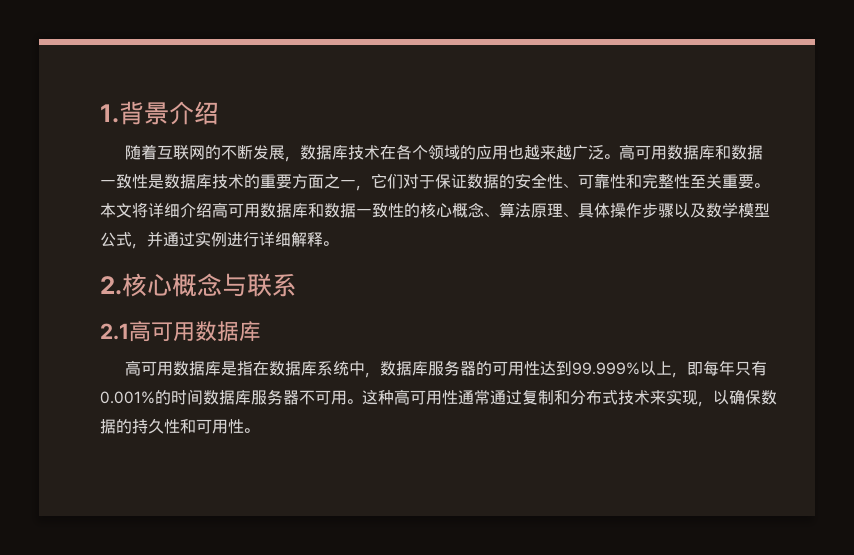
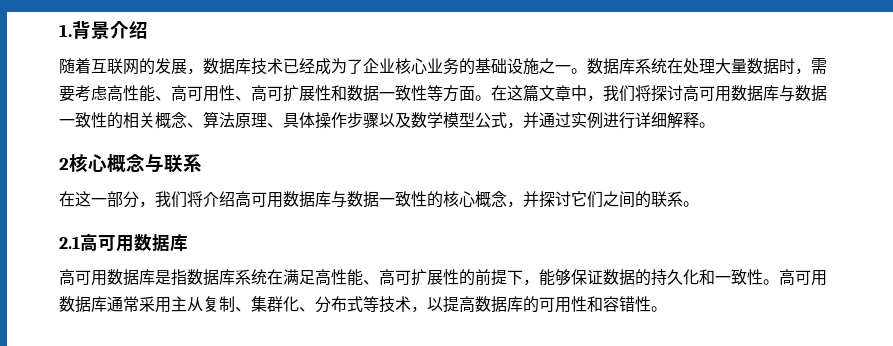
[220,145,253,160] 不断 -> (155, 66) none
[379,144,763,160] [100,173,769,191] [100,202,452,218] 在各个领域的应用也越来越广泛。高可用数据库和数据一致性是数据库技术的重要方面之一，它们对于保证数据的安全性、可靠性和完整性至关重要。本文将详细介绍高可用数据库和数据一致性的核心 -> [283,58,827,75] [59,84,827,102] [59,112,155,129] 已经成为了企业核心业务的基础设施之一。数据库系统在处理大量数据时，需要考虑高性能、高可用性、高可扩展性和数据一致性等方面。在这篇文章中，我们将探讨高可用数据库与数据一致性的相关
[100,276,122,295] 2. -> [59,158,69,170] 2
(297, 285) none -> [59,191,699,208] // 在这一部分，我们将介绍高可用数据库与数据一致性的核心概念，并探讨它们之间的联系。
[252,360,767,378] [100,389,777,407] [100,418,228,434] 在数据库系统中，数据库服务器的可用性达到99.999%以上，即每年只有0.001%的时间数据库服务器不可用。这种高可用性通常通过复制和分布式技术来实现，以确保数据的持久性和可用 -> [187,269,827,286] [59,296,635,313] 数据库系统在满足高性能、高可扩展性的前提下，能够保证数据的持久化和一致性。高可用数据库通常采用主从复制、集群化、分布式等技术，以提高数据库的可用性和容错

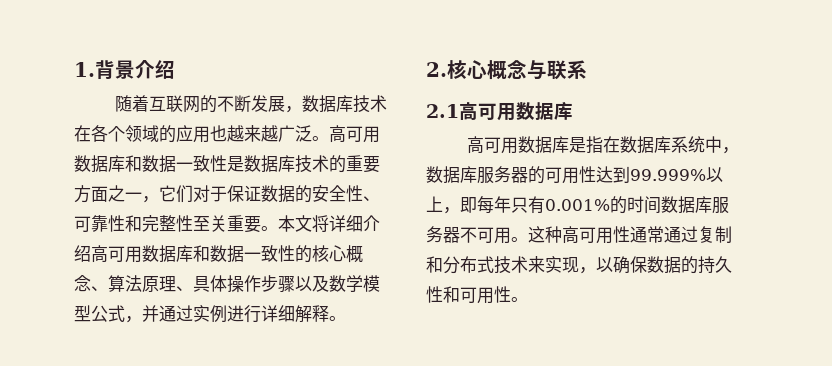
(155, 66) none -> [216,95,251,112] 不断
[283,58,827,75] [59,84,827,102] [59,112,155,129] 已经成为了企业核心业务的基础设施之一。数据库系统在处理大量数据时，需要考虑高性能、高可用性、高可扩展性和数据一致性等方面。在这篇文章中，我们将探讨高可用数据库与数据一致性的相关 -> [74,125,380,143] [74,155,380,173] [74,185,380,203] [74,215,380,233] [74,245,346,263] 在各个领域的应用也越来越广泛。高可用数据库和数据一致性是数据库技术的重要方面之一，它们对于保证数据的安全性、可靠性和完整性至关重要。本文将详细介绍高可用数据库和数据一致性的核心
[59,158,69,170] 2 -> [426,62,447,77] 2.
[59,191,699,208] // 在这一部分，我们将介绍高可用数据库与数据一致性的核心概念，并探讨它们之间的联系。 -> (587, 69) none
[187,269,827,286] [59,296,635,313] 数据库系统在满足高性能、高可扩展性的前提下，能够保证数据的持久化和一致性。高可用数据库通常采用主从复制、集群化、分布式等技术，以提高数据库的可用性和容错 -> [602,136,739,154] [426,166,723,184] [426,196,729,214] [426,226,732,244] [426,256,732,274] [426,286,494,304] 在数据库系统中，数据库服务器的可用性达到99.999%以上，即每年只有0.001%的时间数据库服务器不可用。这种高可用性通常通过复制和分布式技术来实现，以确保数据的持久性和可用

